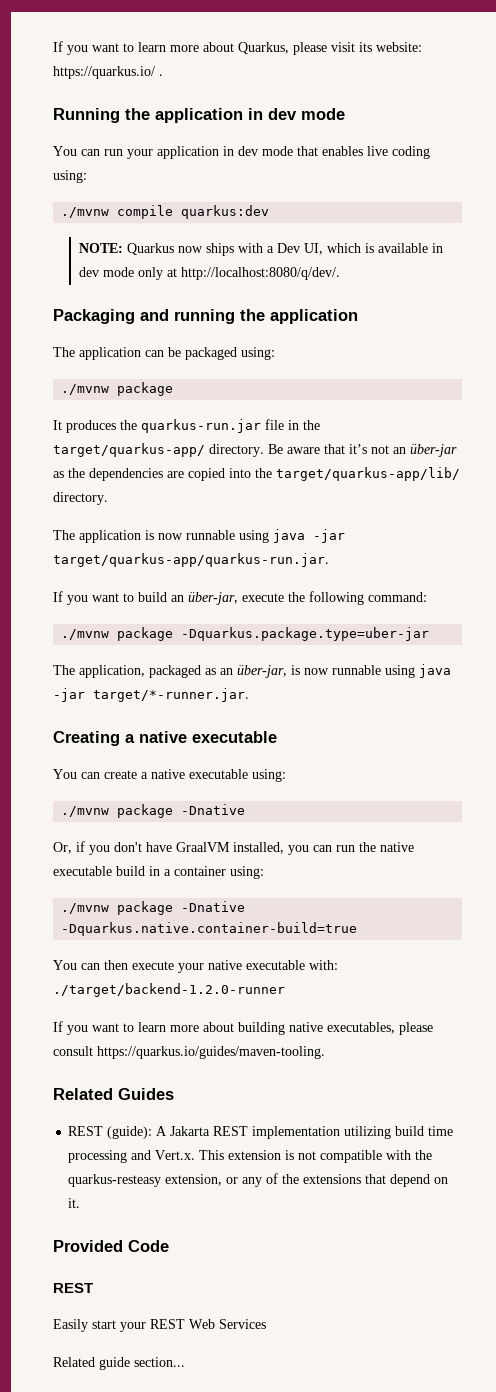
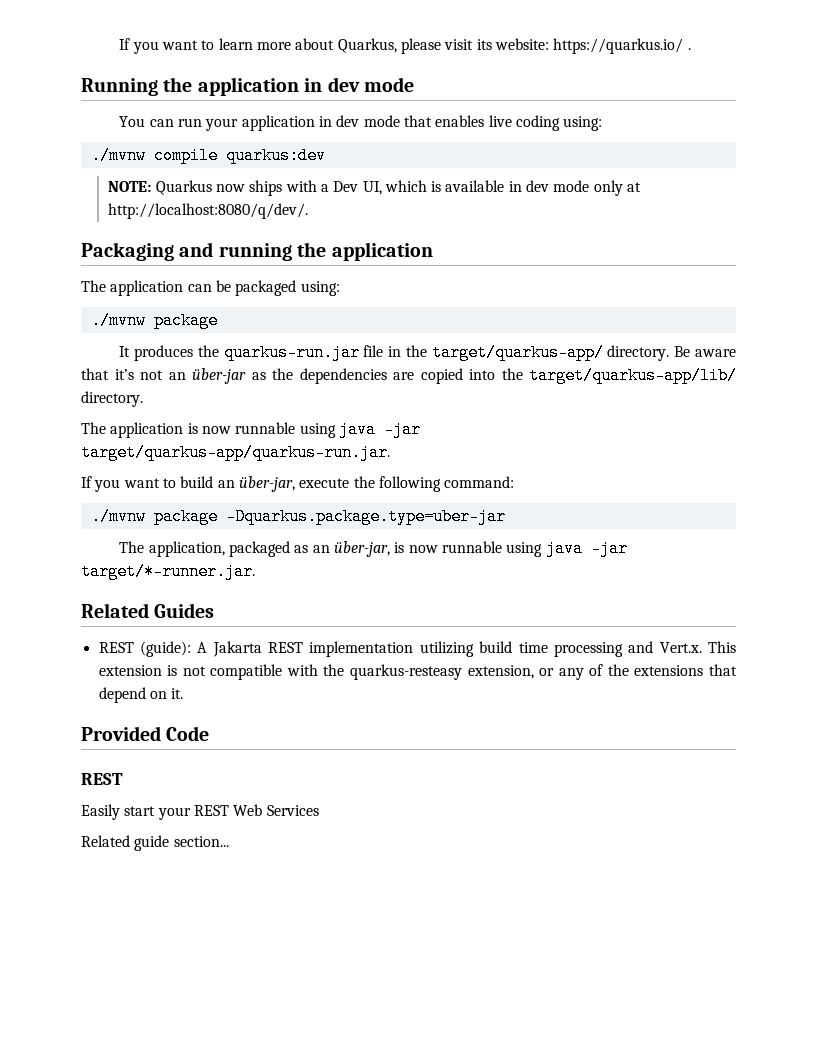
[53,731,277,746] [53,769,286,782] [61,804,246,818] [53,841,414,855] [53,866,264,879] [61,901,246,915] [61,922,358,936] [53,960,338,973] [53,983,285,997] [53,1021,433,1035] [53,1046,325,1059] // Creating a native executable // You can create a native executable using: // ./mvnw package -Dnative // Or, if you don't have GraalVM installed, you can run the native executable build in a container using: // ./mvnw package -Dnative -Dquarkus.native.container-build=true // You can then execute your native executable with: ./target/backend-1.2.0-runner // If you want to learn more about building native executables, please consult https://quarkus.io/guides/maven-tooling. -> (255, 571) none

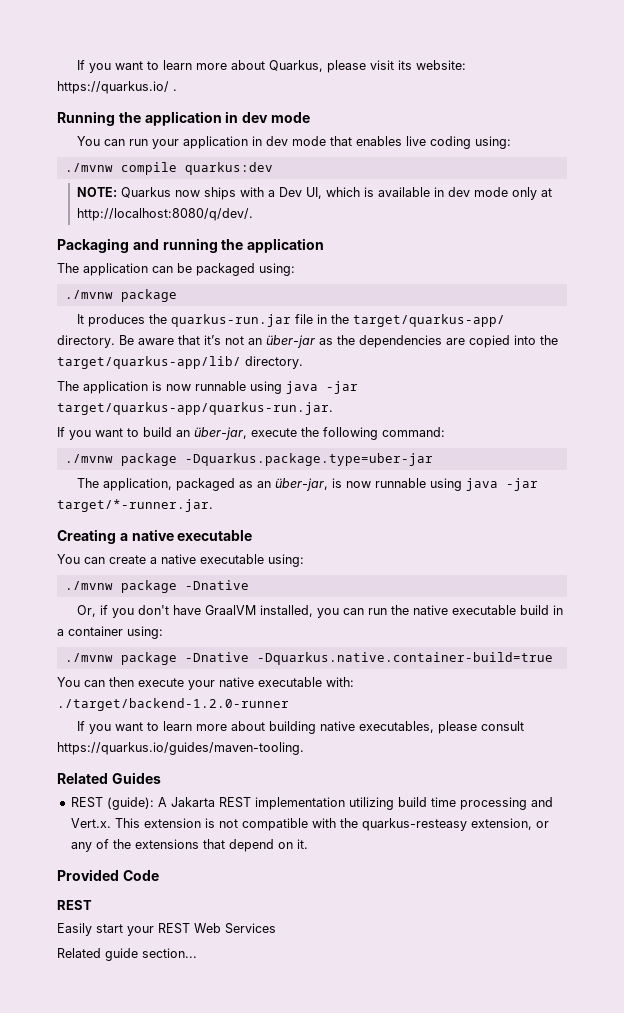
(255, 571) none -> [57,529,253,544] [57,554,304,567] [64,580,249,593] [77,605,564,618] [57,626,163,639] [64,652,553,665] [57,677,354,690] [57,698,289,711] [77,721,525,734] [57,742,304,755] // Creating a native executable // You can create a native executable using: // ./mvnw package -Dnative // Or, if you don't have GraalVM installed, you can run the native executable build in a container using: // ./mvnw package -Dnative -Dquarkus.native.container-build=true // You can then execute your native executable with: ./target/backend-1.2.0-runner // If you want to learn more about building native executables, please consult https://quarkus.io/guides/maven-tooling.

